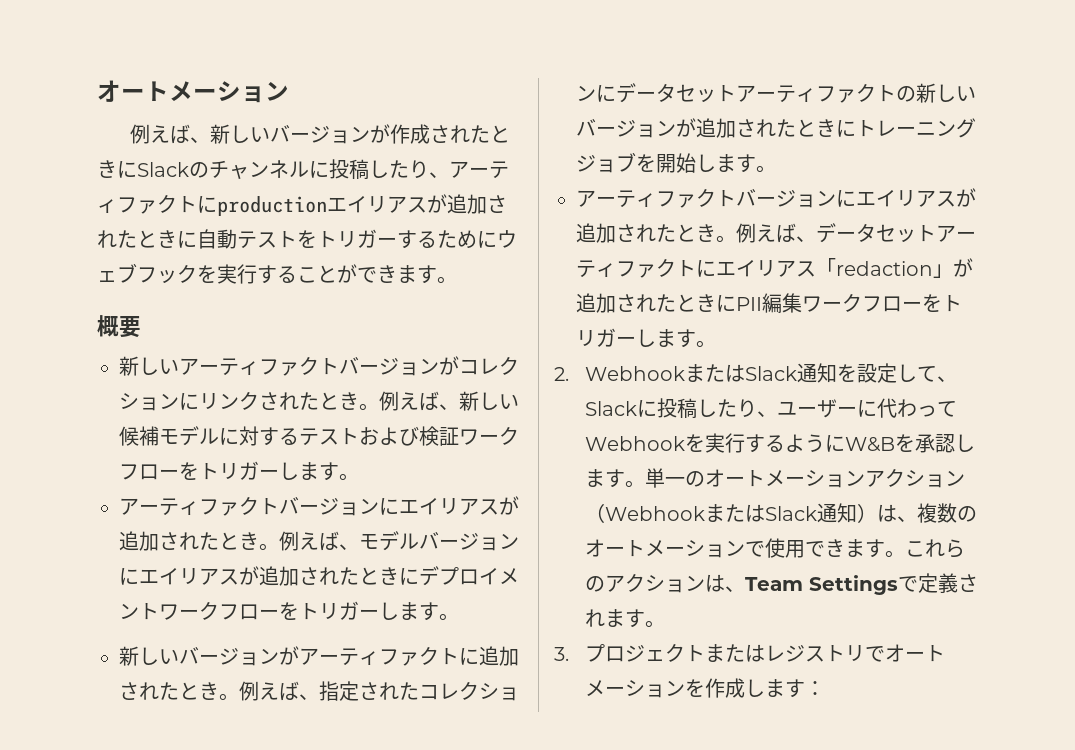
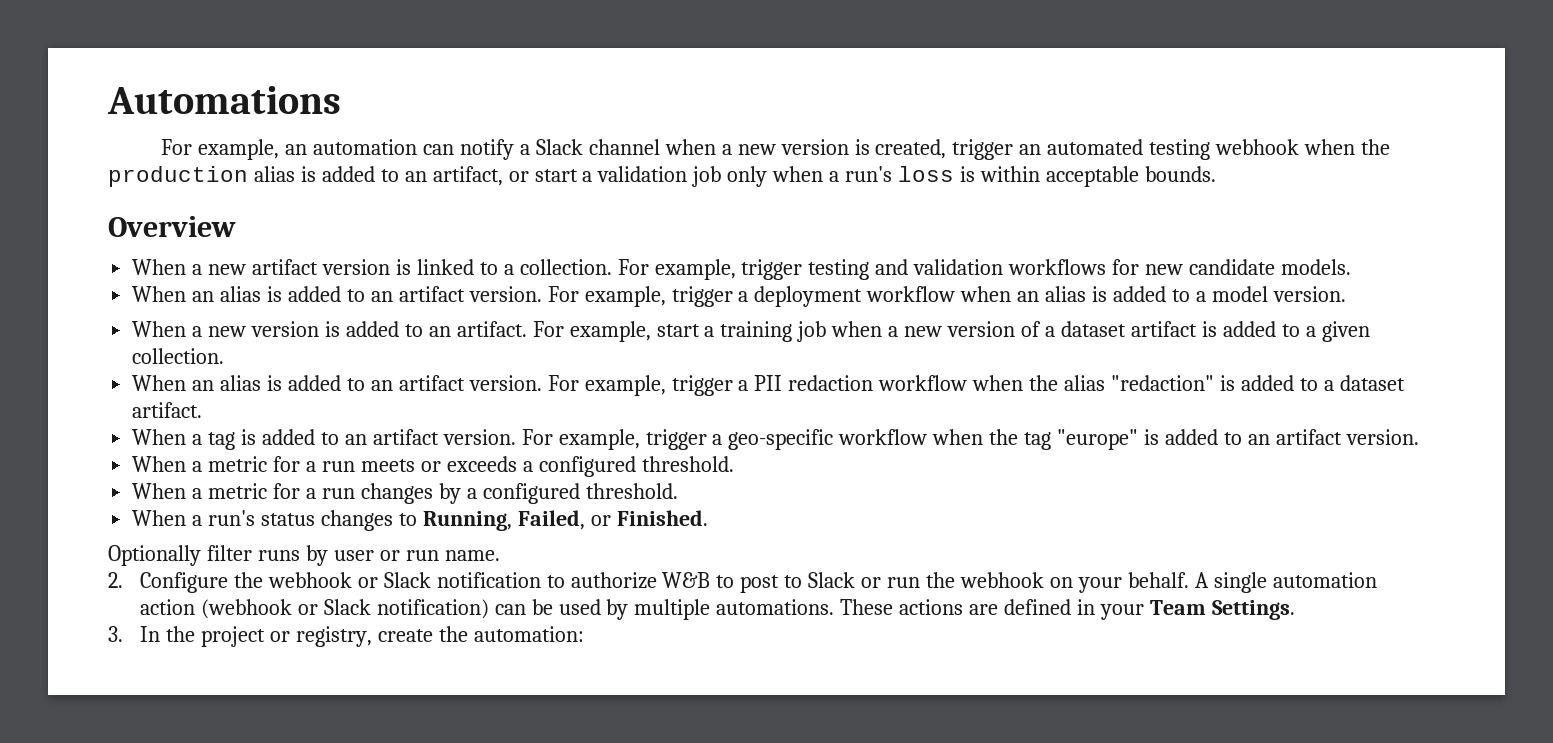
[97,80,289,103] [130,124,511,144] [97,159,509,180] [97,194,507,216] [97,229,517,249] [97,263,457,284] [97,315,141,338] [119,356,519,376] [119,391,519,411] [119,426,519,446] [119,461,359,481] [119,496,519,516] [119,531,519,551] [119,566,519,586] [119,601,459,621] [119,646,519,666] [119,681,519,701] [576,83,976,103] [576,118,976,138] [576,152,776,173] [576,188,976,208] [576,223,976,243] [576,258,973,278] [576,293,962,313] [576,328,716,348] [554,363,958,383] [585,398,958,419] [585,433,976,453] [585,468,966,488] [585,503,978,523] [585,538,966,558] [585,573,978,595] [585,609,666,628] [554,643,946,662] [585,678,826,698] オートメーション // 例えば、新しいバージョンが作成されたときにSlackのチャンネルに投稿したり、アーティファクトにproductionエイリアスが追加されたときに自動テストをトリガーするためにウェブフックを実行することができます。 // 概要 // 新しいアーティファクトバージョンがコレクションにリンクされたとき。例えば、新しい候補モデルに対するテストおよび検証ワークフローをトリガーします。 // アーティファクトバージョンにエイリアスが追加されたとき。例えば、モデルバージョンにエイリアスが追加されたときにデプロイメントワークフローをトリガーします。 // 新しいバージョンがアーティファクトに追加されたとき。例えば、指定されたコレクションにデータセットアーティファクトの新しいバージョンが追加されたときにトレーニングジョブを開始します。 // アーティファクトバージョンにエイリアスが追加されたとき。例えば、データセットアーティファクトにエイリアス「redaction」が追加されたときにPII編集ワークフローをトリガーします。 // 2. WebhookまたはSlack通知を設定して、Slackに投稿したり、ユーザーに代わってWebhookを実行するようにW&Bを承認します。単一のオートメーションアクション（WebhookまたはSlack通知）は、複数のオートメーションで使用できます。これらのアクションは、Team Settingsで定義されます。 // 3.プロジェクトまたはレジストリでオートメーションを作成します： -> [107,86,341,114] [161,139,1391,160] [108,166,1216,187] [108,216,236,237] [132,259,1352,280] [132,286,1346,307] [132,321,1370,342] [132,348,225,364] [132,375,1405,396] [132,402,203,418] [132,429,1419,450] [132,456,734,477] [132,483,678,504] [132,510,708,531] [108,545,500,566] [108,572,1377,593] [139,599,1295,620] [108,626,584,647] Automations // For example, an automation can notify a Slack channel when a new version is created, trigger an automated testing webhook when the production alias is added to an artifact, or start a validation job only when a run's loss is within acceptable bounds. // Overview // When a new artifact version is linked to a collection. For example, trigger testing and validation workflows for new candidate models. // When an alias is added to an artifact version. For example, trigger a deployment workflow when an alias is added to a model version. // When a new version is added to an artifact. For example, start a training job when a new version of a dataset artifact is added to a given collection. // When an alias is added to an artifact version. For example, trigger a PII redaction workflow when the alias "redaction" is added to a dataset artifact. // When a tag is added to an artifact version. For example, trigger a geo-specific workflow when the tag "europe" is added to an artifact version. // When a metric for a run meets or exceeds a configured threshold. // When a metric for a run changes by a configured threshold. // When a run's status changes to Running, Failed, or Finished. // Optionally filter runs by user or run name. // 2. Configure the webhook or Slack notification to authorize W&B to post to Slack or run the webhook on your behalf. A single automation action (webhook or Slack notification) can be used by multiple automations. These actions are defined in your Team Settings. // 3. In the project or registry, create the automation:

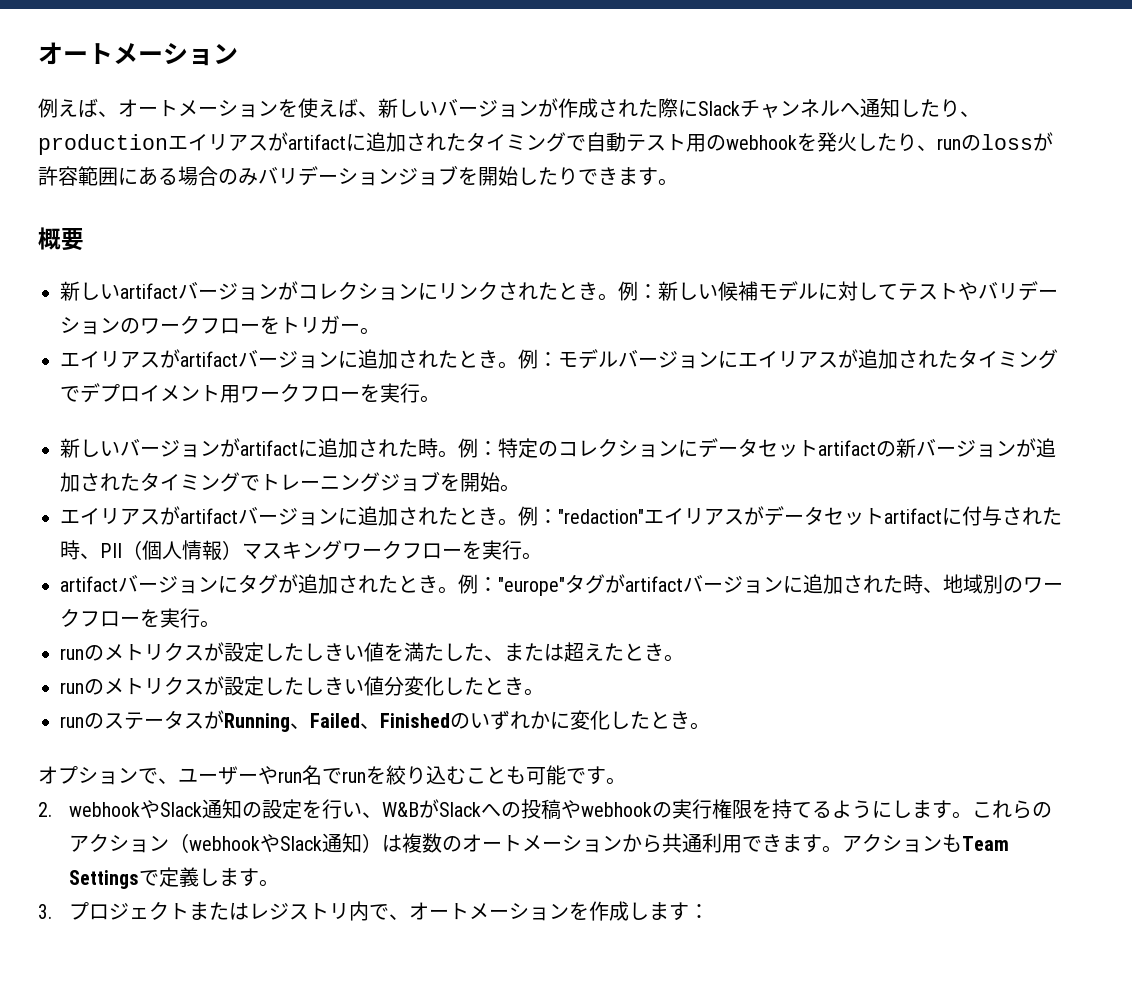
[107,86,341,114] [161,139,1391,160] [108,166,1216,187] [108,216,236,237] [132,259,1352,280] [132,286,1346,307] [132,321,1370,342] [132,348,225,364] [132,375,1405,396] [132,402,203,418] [132,429,1419,450] [132,456,734,477] [132,483,678,504] [132,510,708,531] [108,545,500,566] [108,572,1377,593] [139,599,1295,620] [108,626,584,647] Automations // For example, an automation can notify a Slack channel when a new version is created, trigger an automated testing webhook when the production alias is added to an artifact, or start a validation job only when a run's loss is within acceptable bounds. // Overview // When a new artifact version is linked to a collection. For example, trigger testing and validation workflows for new candidate models. // When an alias is added to an artifact version. For example, trigger a deployment workflow when an alias is added to a model version. // When a new version is added to an artifact. For example, start a training job when a new version of a dataset artifact is added to a given collection. // When an alias is added to an artifact version. For example, trigger a PII redaction workflow when the alias "redaction" is added to a dataset artifact. // When a tag is added to an artifact version. For example, trigger a geo-specific workflow when the tag "europe" is added to an artifact version. // When a metric for a run meets or exceeds a configured threshold. // When a metric for a run changes by a configured threshold. // When a run's status changes to Running, Failed, or Finished. // Optionally filter runs by user or run name. // 2. Configure the webhook or Slack notification to authorize W&B to post to Slack or run the webhook on your behalf. A single automation action (webhook or Slack notification) can be used by multiple automations. These actions are defined in your Team Settings. // 3. In the project or registry, create the automation: -> [38,42,238,66] [38,98,980,118] [38,132,1053,155] [38,165,678,186] [38,227,84,251] [60,281,1058,301] [60,315,380,335] [60,349,1058,369] [60,383,440,403] [60,438,1056,458] [60,471,520,492] [60,506,1062,526] [60,540,542,561] [60,574,1063,596] [60,608,220,628] [60,642,684,662] [60,676,544,696] [60,710,710,732] [38,765,626,785] [38,799,1052,820] [68,833,1009,853] [68,867,279,889] [38,901,709,921] オートメーション // 例えば、オートメーションを使えば、新しいバージョンが作成された際にSlackチャンネルへ通知したり、productionエイリアスがartifactに追加されたタイミングで自動テスト用のwebhookを発火したり、runのlossが許容範囲にある場合のみバリデーションジョブを開始したりできます。 // 概要 // 新しいartifactバージョンがコレクションにリンクされたとき。例：新しい候補モデルに対してテストやバリデーションのワークフローをトリガー。 // エイリアスがartifactバージョンに追加されたとき。例：モデルバージョンにエイリアスが追加されたタイミングでデプロイメント用ワークフローを実行。 // 新しいバージョンがartifactに追加された時。例：特定のコレクションにデータセットartifactの新バージョンが追加されたタイミングでトレーニングジョブを開始。 // エイリアスがartifactバージョンに追加されたとき。例："redaction"エイリアスがデータセットartifactに付与された時、PII（個人情報）マスキングワークフローを実行。 // artifactバージョンにタグが追加されたとき。例："europe"タグがartifactバージョンに追加された時、地域別のワークフローを実行。 // runのメトリクスが設定したしきい値を満たした、または超えたとき。 // runのメトリクスが設定したしきい値分変化したとき。 // runのステータスがRunning、Failed、Finishedのいずれかに変化したとき。 // オプションで、ユーザーやrun名でrunを絞り込むことも可能です。 // 2. webhookやSlack通知の設定を行い、W&BがSlackへの投稿やwebhookの実行権限を持てるようにします。これらのアクション（webhookやSlack通知）は複数のオートメーションから共通利用できます。アクションもTeam Settingsで定義します。 // 3.プロジェクトまたはレジストリ内で、オートメーションを作成します：

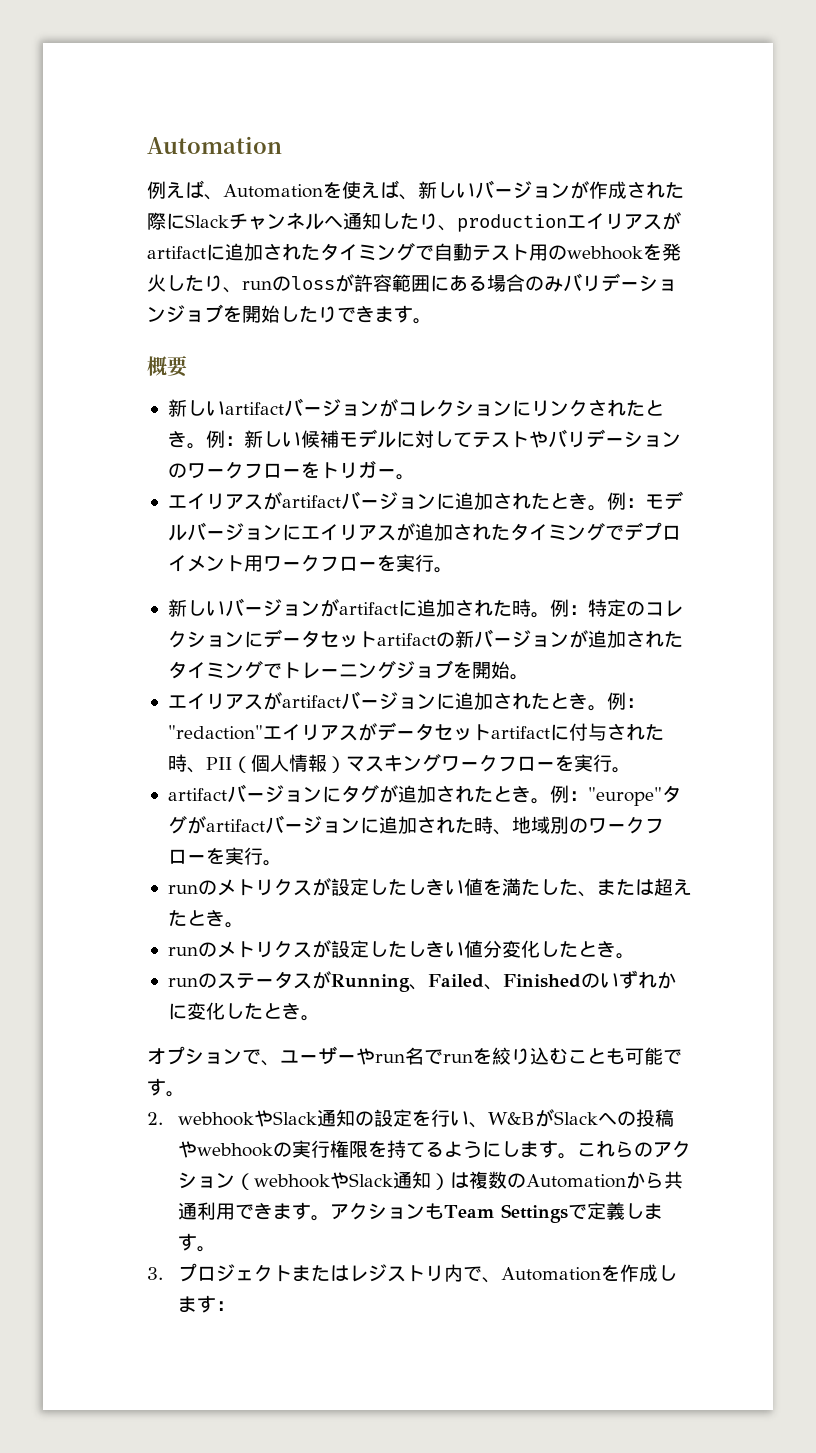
[38,42,238,66] [38,98,278,118] オートメーション // 例えば、オートメーション -> [147,136,282,154] [147,180,323,200] Automation // 例えば、Automation
[461,834,622,853] オートメーション -> [526,1174,627,1188] Automation
[408,902,569,921] オートメーション -> [501,1267,602,1281] Automation

